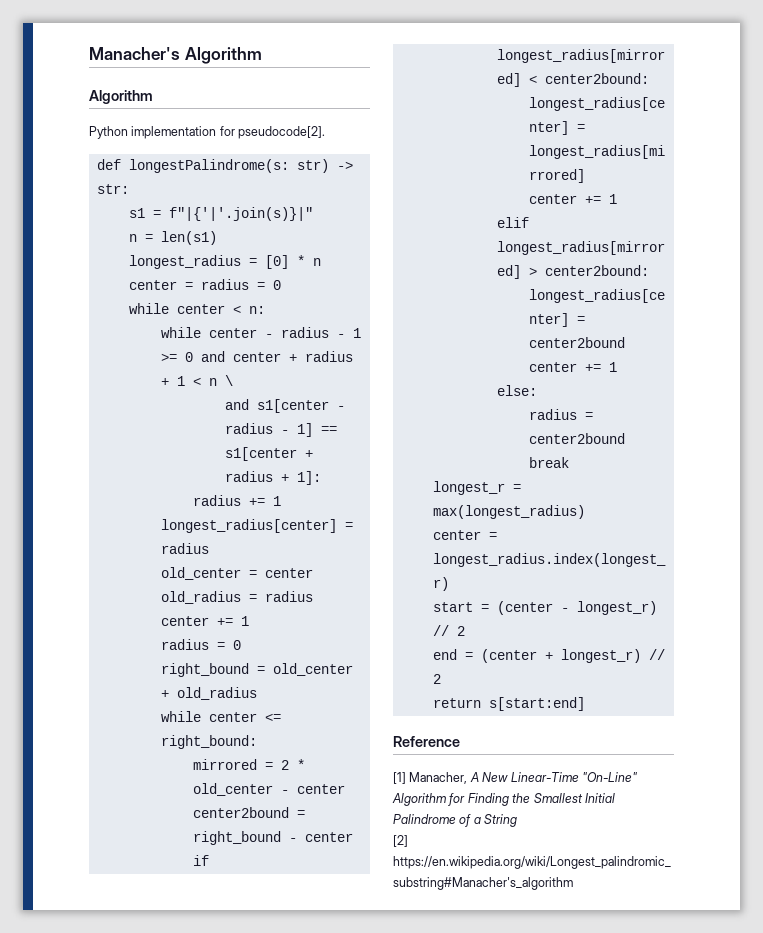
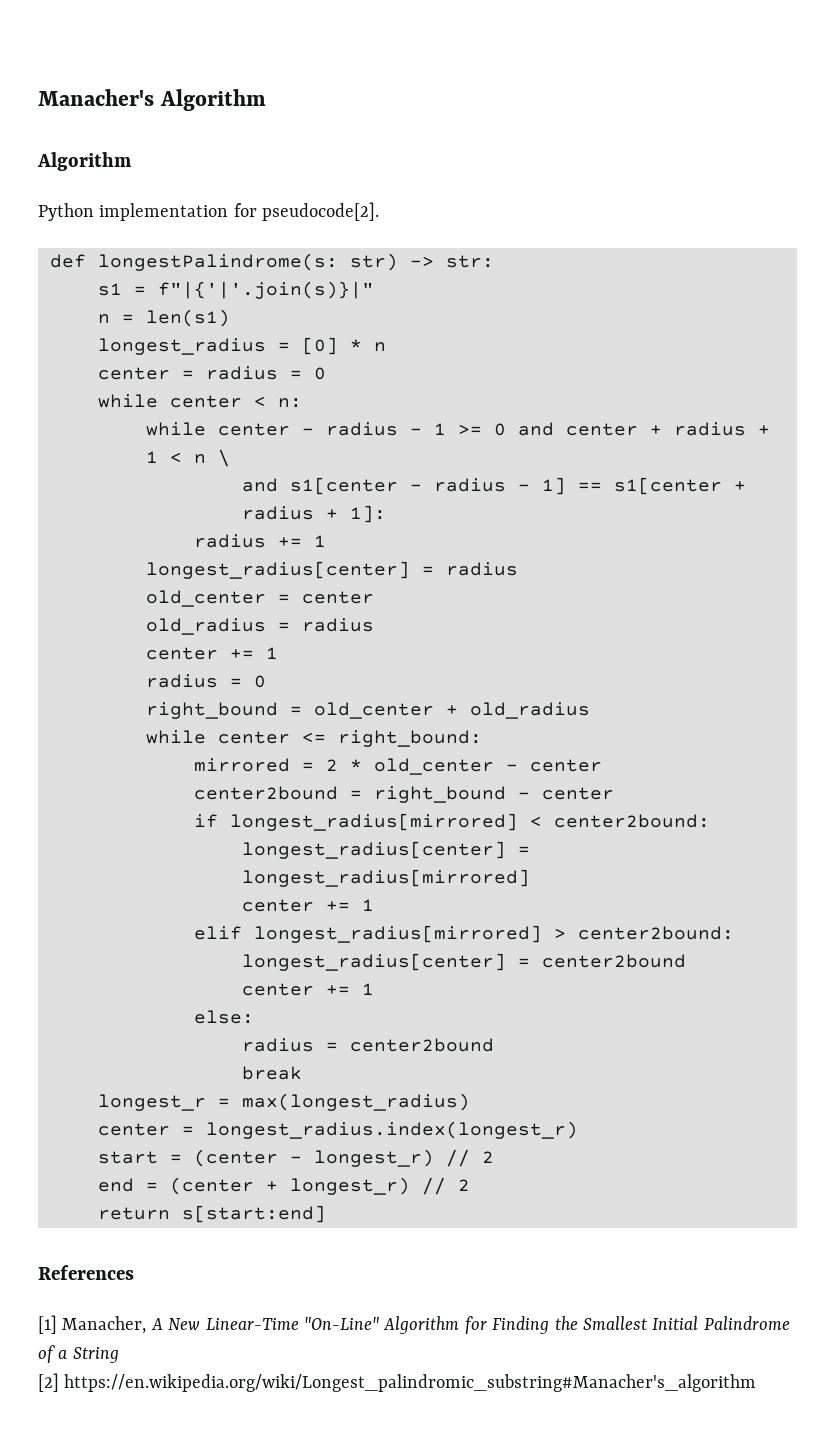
[393,736,460,747] Reference -> [38,1265,134,1280] References

